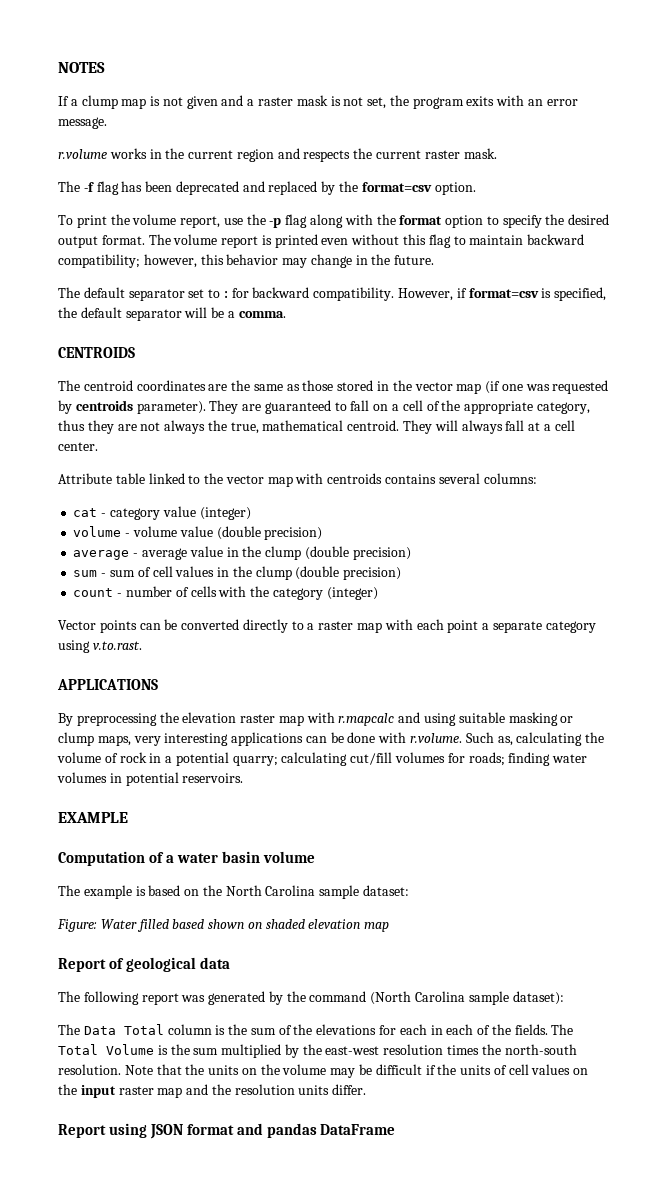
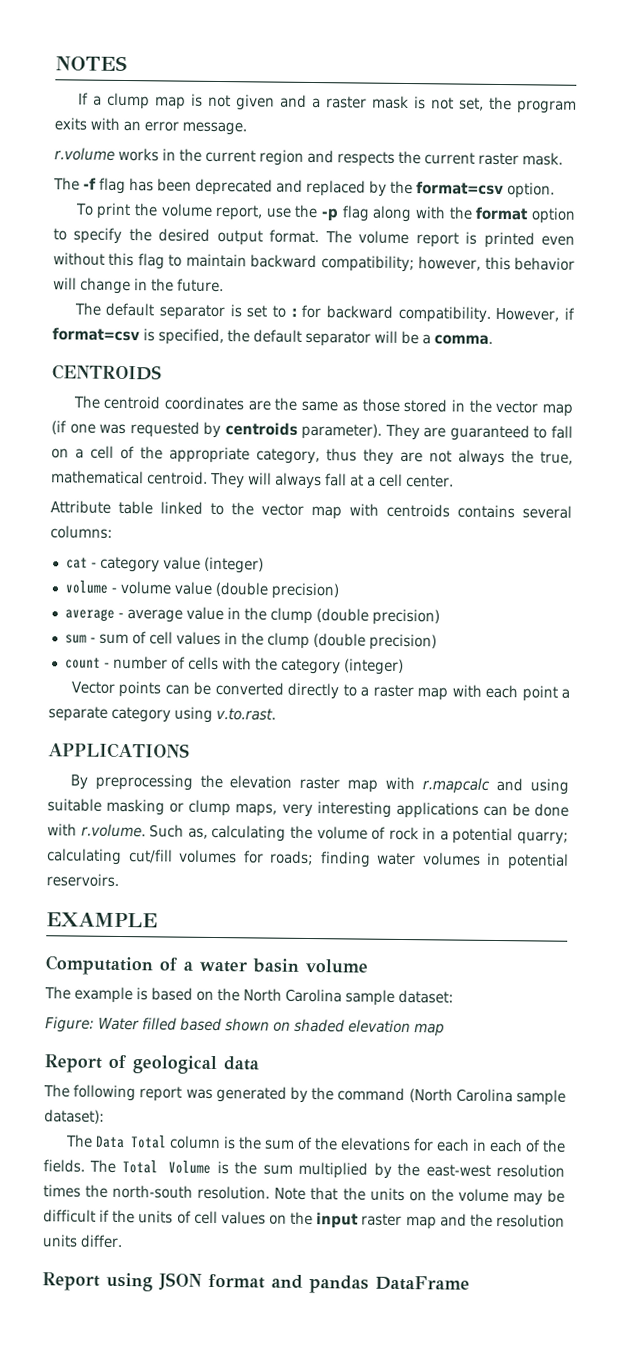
[282,258,308,268] may -> [53,277,77,290] will
(185, 295) none -> [229,304,242,318] is

